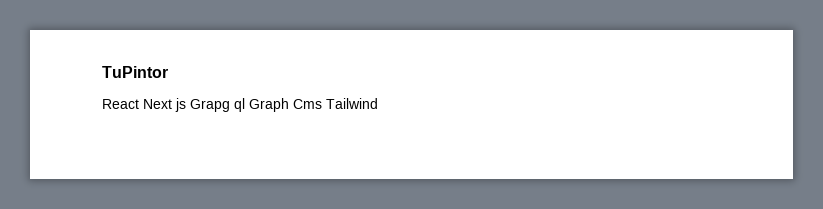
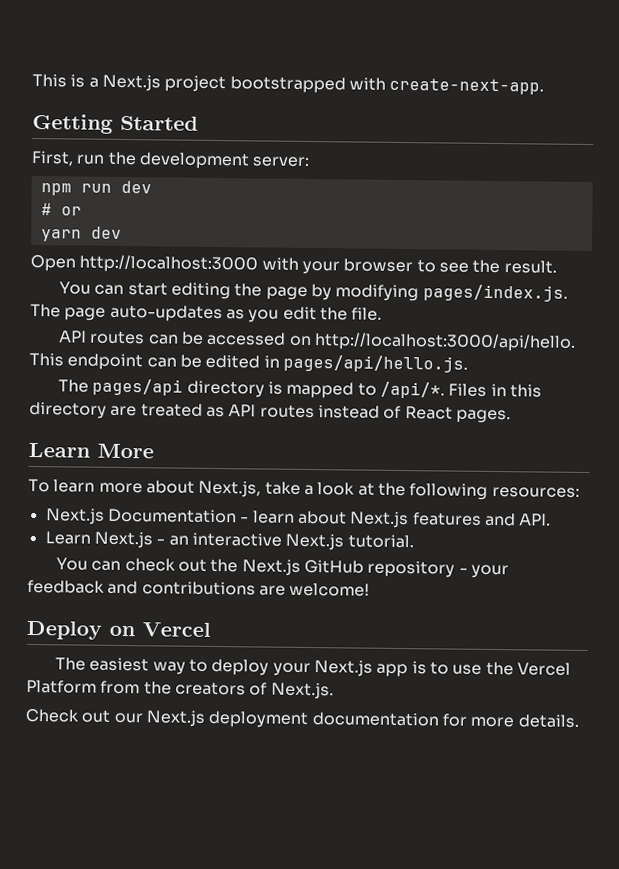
[102,66,168,78] [102,98,378,112] TuPintor // React Next js Grapg ql Graph Cms Tailwind -> [32,73,545,95] [32,113,198,134] [31,150,311,170] [40,180,152,196] [40,203,82,216] [40,226,122,242] [30,254,557,275] [59,281,568,302] [30,303,383,323] [58,330,577,352] [29,352,468,373] [58,378,543,399] [29,401,511,424] [28,442,154,459] [28,478,580,500] [45,508,552,529] [44,531,414,551] [56,557,510,579] [27,579,371,597] [26,620,211,640] [55,657,571,678] [26,679,334,700] [25,708,579,729] This is a Next.js project bootstrapped with create-next-app. // Getting Started // First, run the development server: // npm run dev // # or // yarn dev // Open http://localhost:3000 with your browser to see the result. // You can start editing the page by modifying pages/index.js. The page auto-updates as you edit the file. // API routes can be accessed on http://localhost:3000/api/hello. This endpoint can be edited in pages/api/hello.js. // The pages/api directory is mapped to /api/*. Files in this directory are treated as API routes instead of React pages. // Learn More // To learn more about Next.js, take a look at the following resources: // Next.js Documentation - learn about Next.js features and API. // Learn Next.js - an interactive Next.js tutorial. // You can check out the Next.js GitHub repository - your feedback and contributions are welcome! // Deploy on Vercel // The easiest way to deploy your Next.js app is to use the Vercel Platform from the creators of Next.js. // Check out our Next.js deployment documentation for more details.

